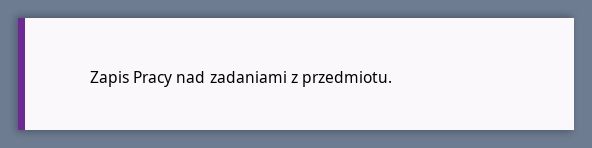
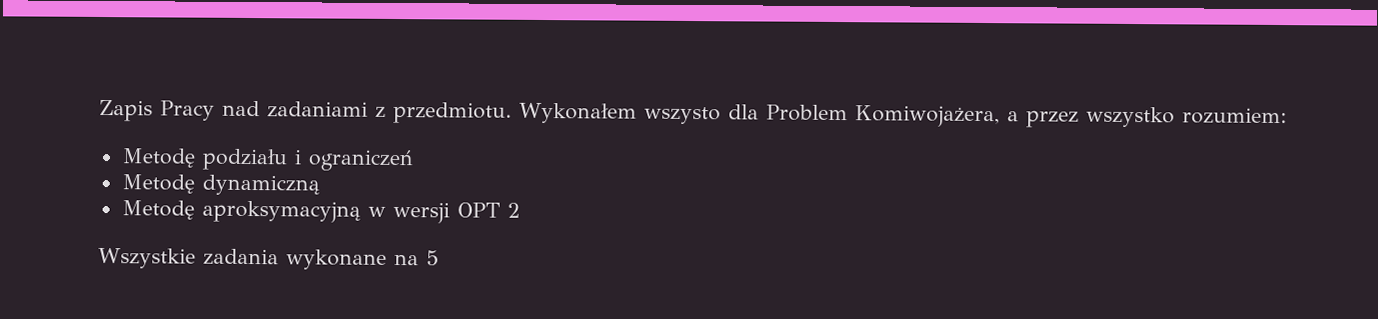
(392, 79) none -> [519,102,1287,128] [121,148,414,172] [121,174,320,196] [121,200,520,224] [98,247,439,270] Wykonałem wszysto dla Problem Komiwojażera, a przez wszystko rozumiem: // Metodę podziału i ograniczeń // Metodę dynamiczną // Metodę aproksymacyjną w wersji OPT 2 // Wszystkie zadania wykonane na 5

